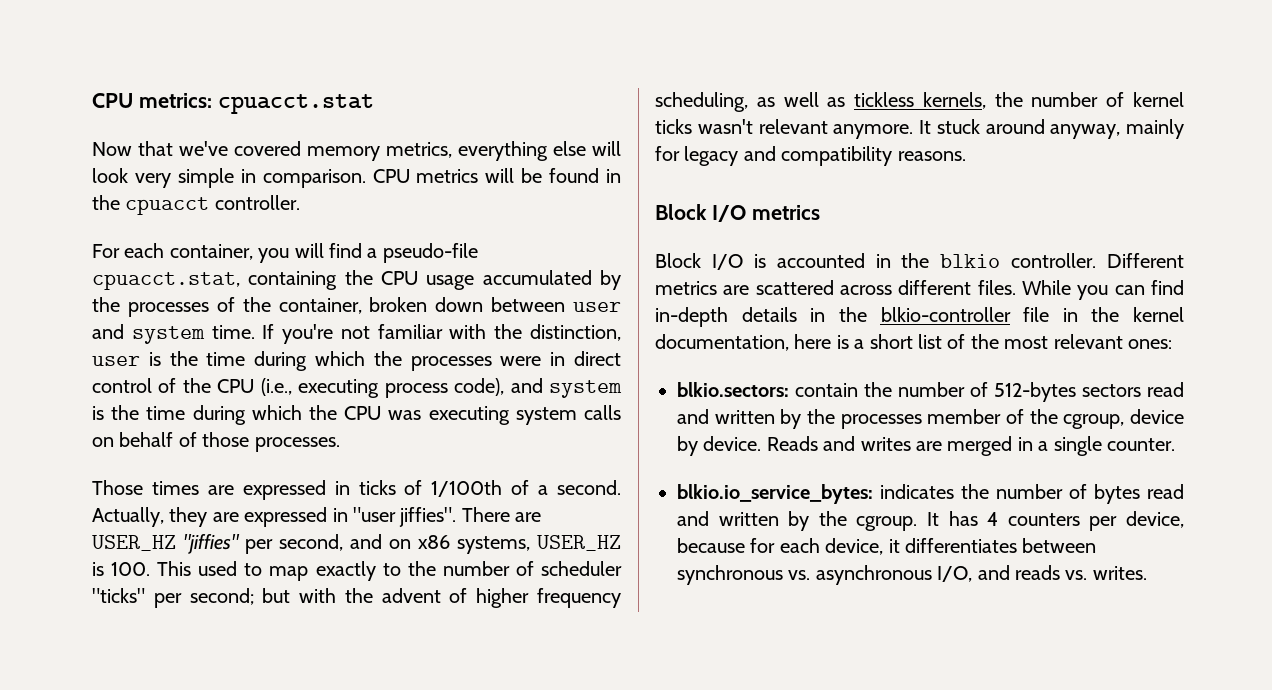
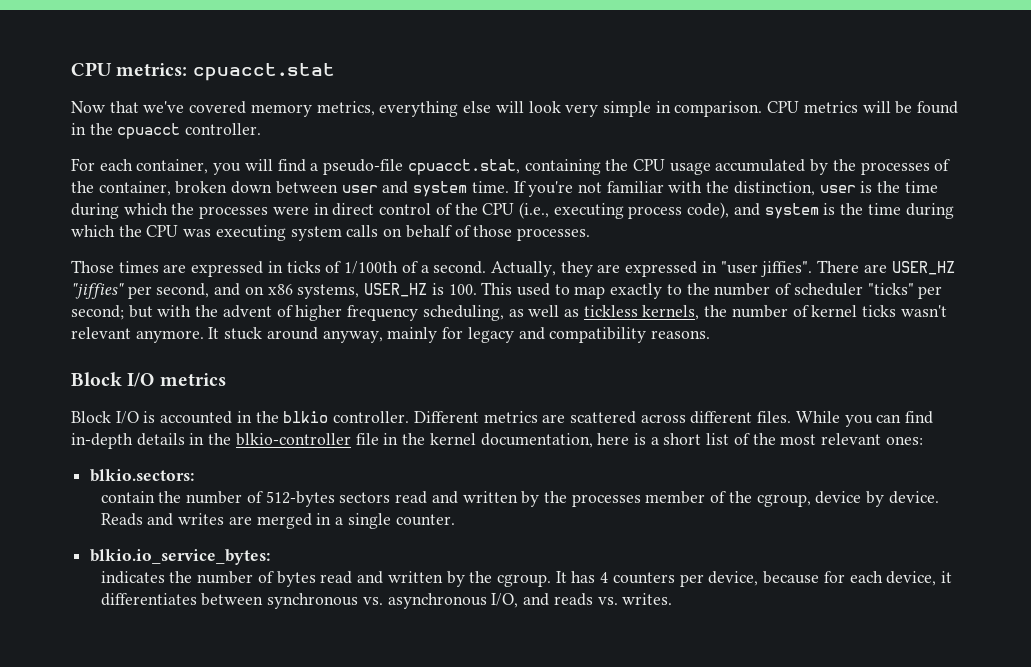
(789, 389) none -> (195, 475) //
(873, 494) none -> (271, 557) //

